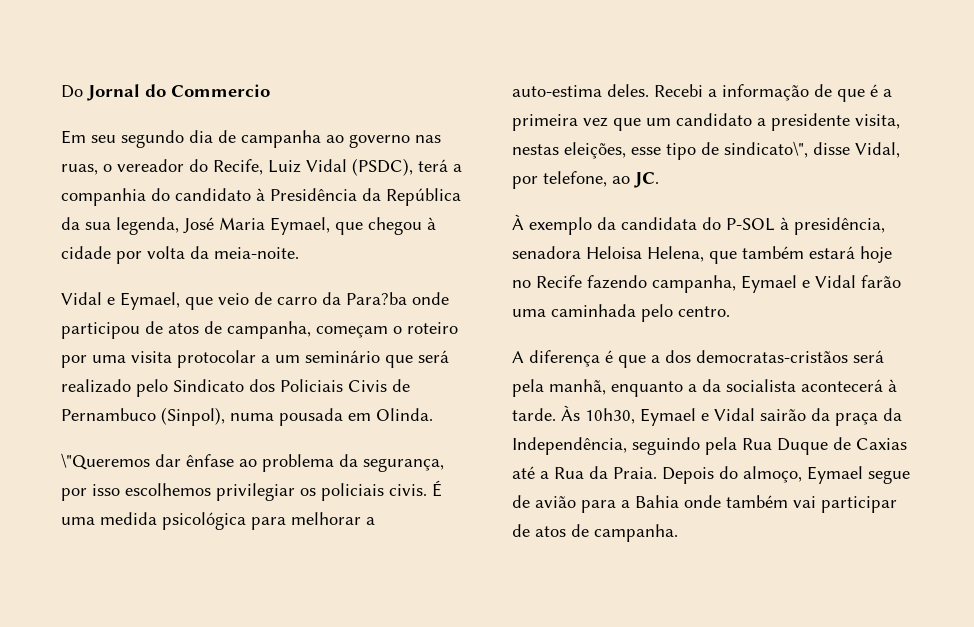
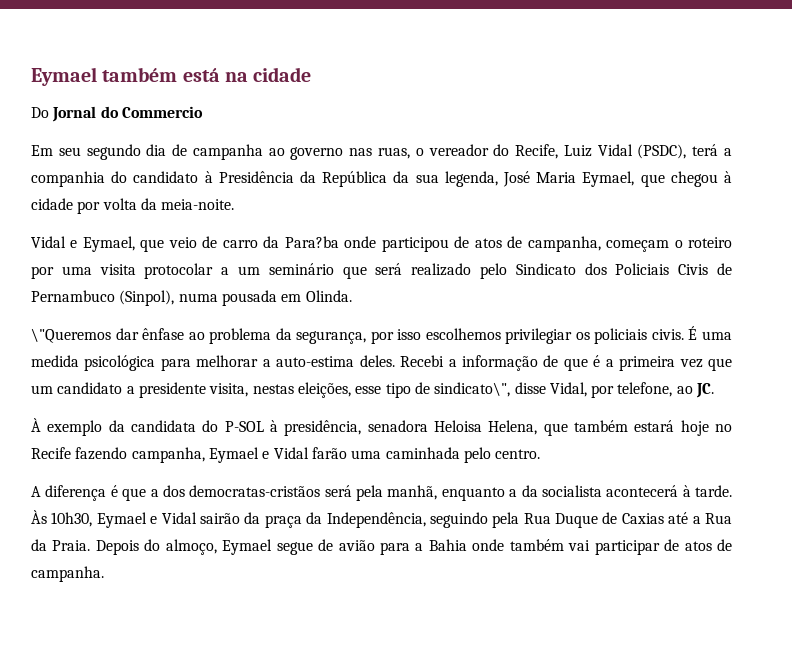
(61, 91) none -> [31,67,312,86] Eymael também está na cidade //

